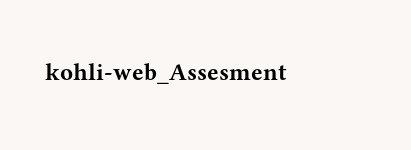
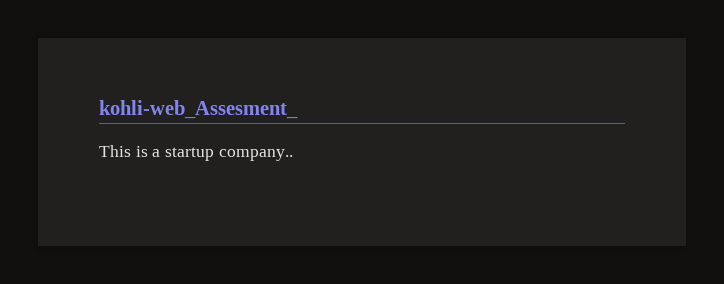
[45,63,287,84] kohli-web_Assesment -> [99,100,298,119] [99,145,293,161] kohli-web_Assesment_ // This is a startup company..

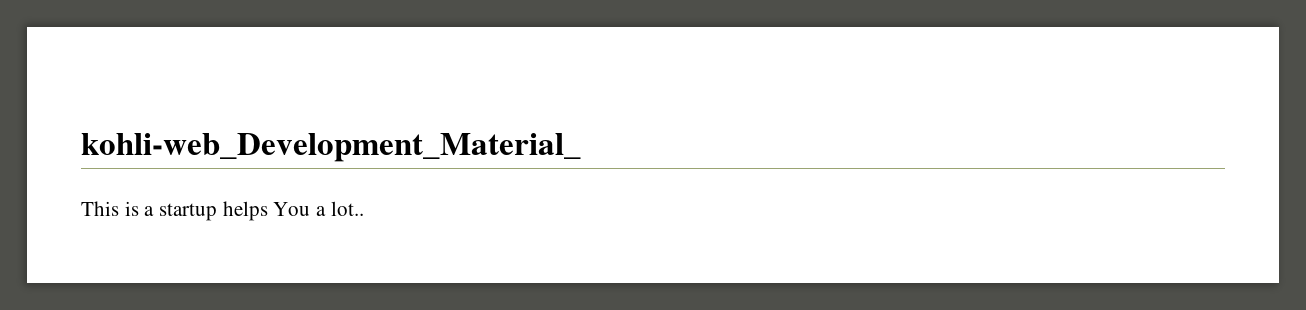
[99,100,298,119] kohli-web_Assesment_ -> [81,133,581,162] kohli-web_Development_Material_
[218,149,293,161] company.. -> [222,201,364,221] helps You a lot..

